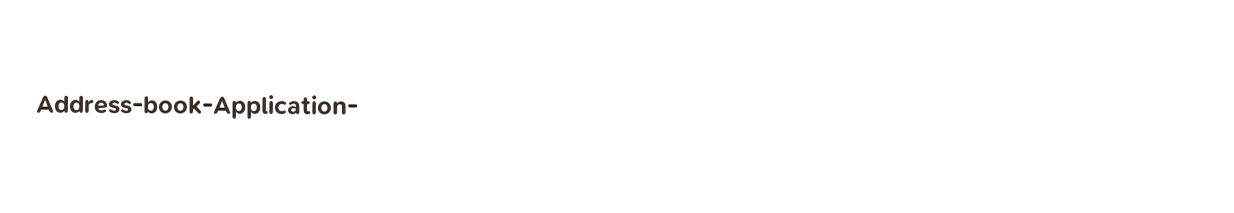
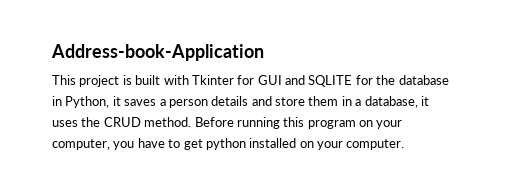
[35,93,359,120] Address-book-Application- -> [51,44,264,61] [52,75,449,87] [52,96,429,108] [52,117,403,129] [52,138,405,150] Address-book-Application // This project is built with Tkinter for GUI and SQLITE for the database in Python, it saves a person details and store them in a database, it uses the CRUD method. Before running this program on your computer, you have to get python installed on your computer.

